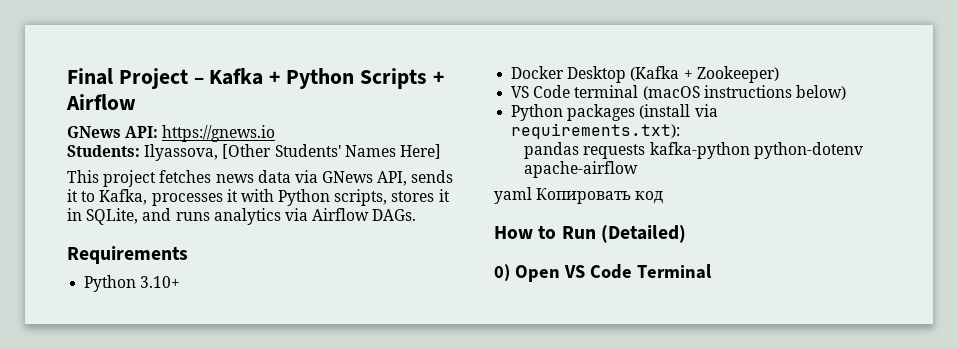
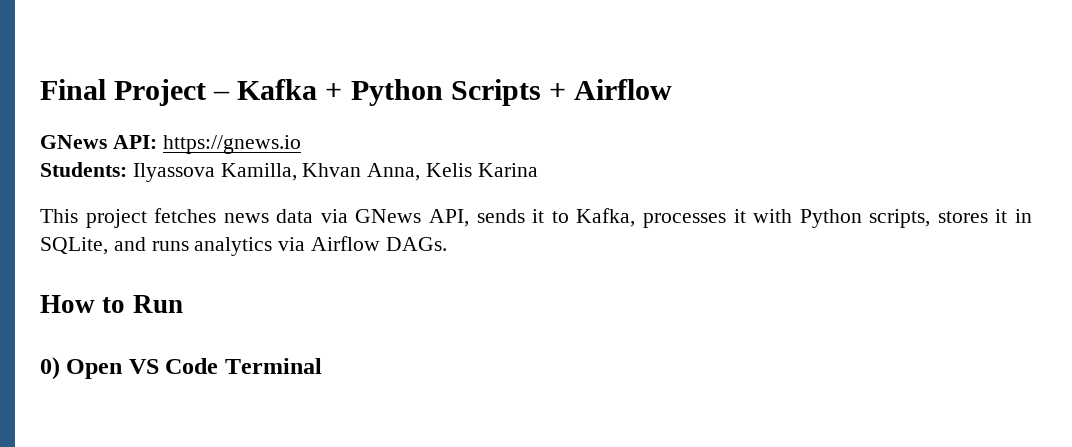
[144,144,441,161] Ilyassova, [Other Students' Names Here] -> [132,163,538,182] Ilyassova Kamilla, Khvan Anna, Kelis Karina
[67,246,188,264] [84,275,181,292] [511,66,779,83] [511,85,846,100] [511,104,718,121] [511,123,681,139] [524,142,863,159] [524,161,639,178] [494,187,664,204] // Requirements // Python 3.10+ // Docker Desktop (Kafka + Zookeeper) // VS Code terminal (macOS instructions below) // Python packages (install via requirements.txt): // pandas requests kafka-python python-dotenv apache-airflow // yaml Копировать код -> (447, 244) none
[600,225,686,243] (Detailed) -> (183, 304) none

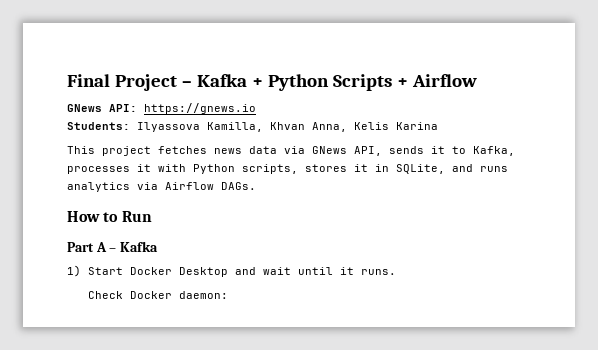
[40,357,322,380] 0) Open VS Code Terminal -> [67,241,158,252] [67,265,397,277] [88,291,229,299] Part A – Kafka // 1) Start Docker Desktop and wait until it runs. // Check Docker daemon:

